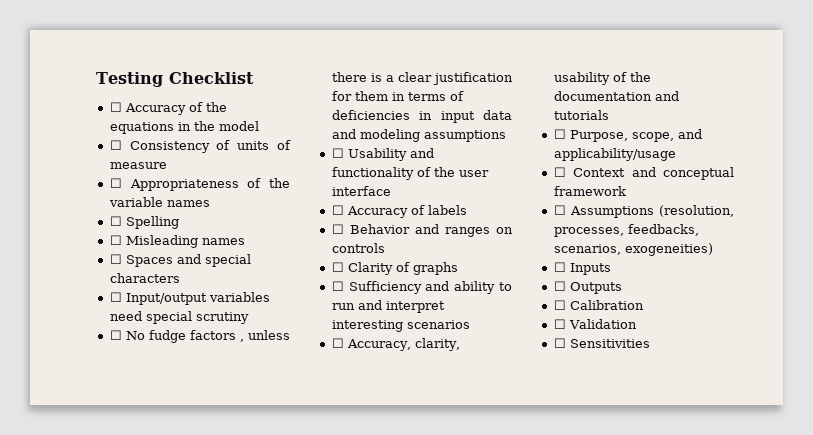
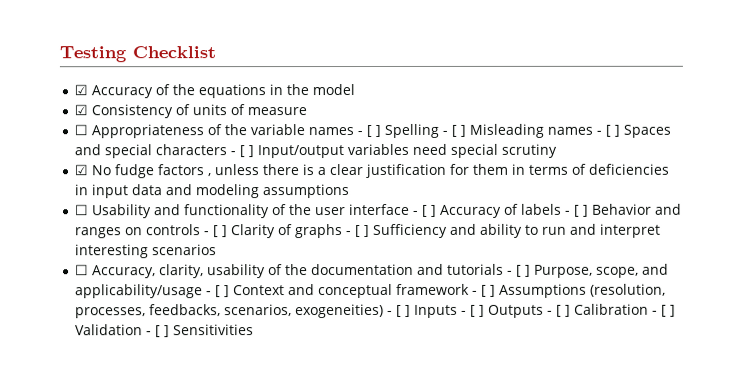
[109,102,122,112] ☐ -> [74,84,89,96] ☑
[109,140,122,150] ☐ -> [74,104,89,116] ☑
[109,216,179,229] [109,235,122,245] // ☐ Spelling // ☐ -> [357,123,467,138] - [ ] Spelling - [ ]
[109,254,122,264] // ☐ -> [596,124,621,137] - [ ]
[109,292,122,302] // ☐ -> [230,145,255,158] - [ ]
[109,330,122,340] ☐ -> [74,164,89,176] ☑
[331,205,344,215] // ☐ -> [413,204,438,217] - [ ]
[331,224,344,234] // ☐ -> [565,204,590,217] - [ ]
[331,262,344,272] // ☐ -> [204,225,229,238] - [ ]
[331,281,344,291] // ☐ -> [346,225,371,238] - [ ]
[553,129,566,139] // ☐ -> [507,264,532,277] - [ ]
[553,167,566,177] // ☐ -> [206,285,231,298] - [ ]
[553,205,566,215] // ☐ -> [472,284,497,297] - [ ]
[553,262,611,275] [553,281,622,294] [553,300,644,310] [553,319,637,329] [553,338,566,348] // ☐ Inputs // ☐ Outputs // ☐ Calibration // ☐ Validation // ☐ -> [387,303,677,318] [75,324,171,338] - [ ] Inputs - [ ] Outputs - [ ] Calibration - [ ] Validation - [ ]

